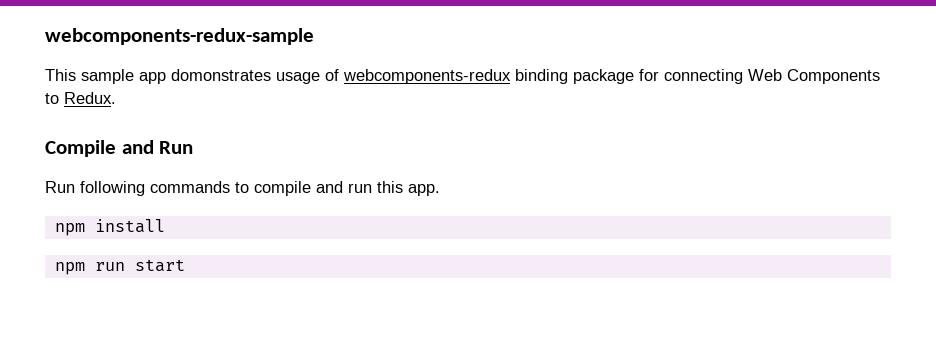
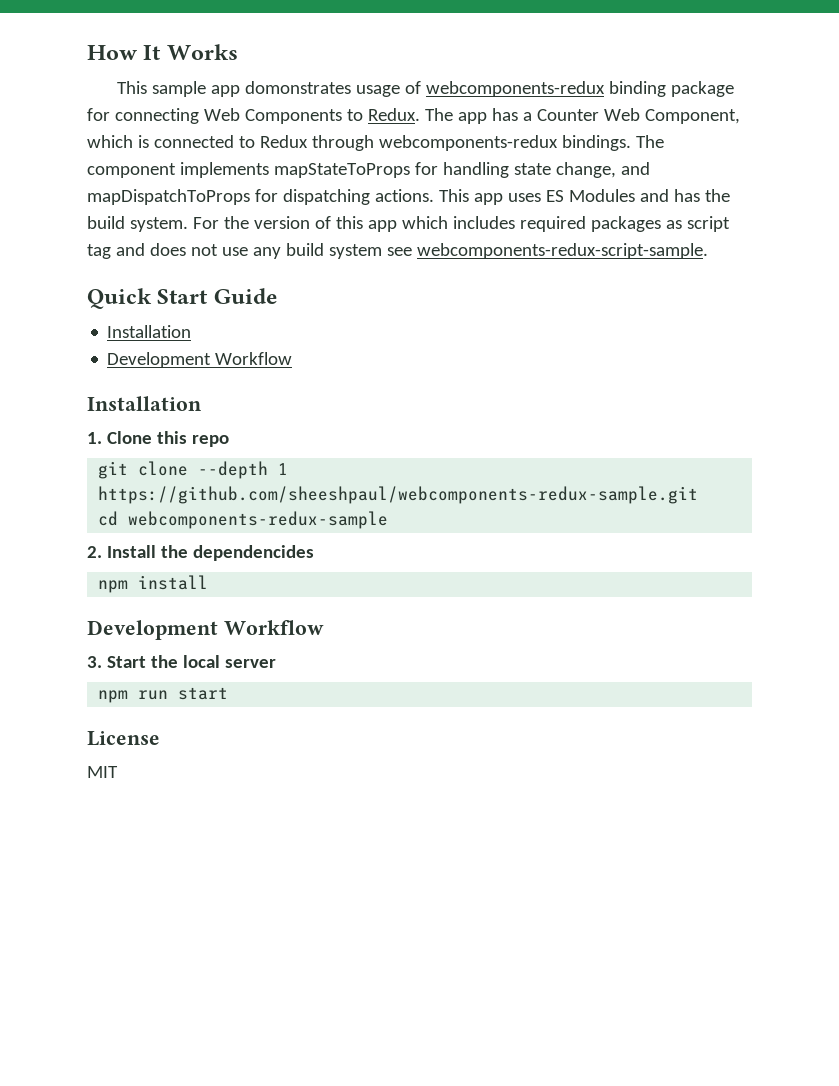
[45,28,314,45] webcomponents-redux-sample -> [87,44,238,60] How It Works
[45,140,194,157] [45,181,440,196] [54,219,165,236] // Compile and Run // Run following commands to compile and run this app. // npm install -> [424,108,740,124] [87,135,664,151] [87,162,650,178] [87,189,730,205] [87,216,730,232] [87,243,708,259] [87,288,277,309] [107,325,192,338] [107,352,293,368] [87,396,202,411] [87,431,229,447] [98,461,289,479] [98,486,699,504] [98,511,389,529] [87,545,314,561] [98,575,209,593] [87,620,324,640] [87,655,276,668] The app has a Counter Web Component, which is connected to Redux through webcomponents-redux bindings. The component implements mapStateToProps for handling state change, and mapDispatchToProps for dispatching actions. This app uses ES Modules and has the build system. For the version of this app which includes required packages as script tag and does not use any build system see webcomponents-redux-script-sample. // Quick Start Guide // Installation // Development Workflow // Installation // 1. Clone this repo // git clone --depth 1 https://github.com/sheeshpaul/webcomponents-redux-sample.git // cd webcomponents-redux-sample // 2. Install the dependencides // npm install // Development Workflow // 3. Start the local server
(185, 265) none -> [87,731,160,746] [87,766,118,778] // License // MIT

